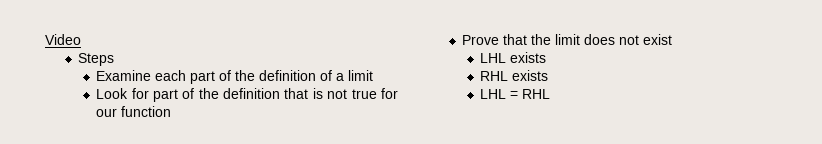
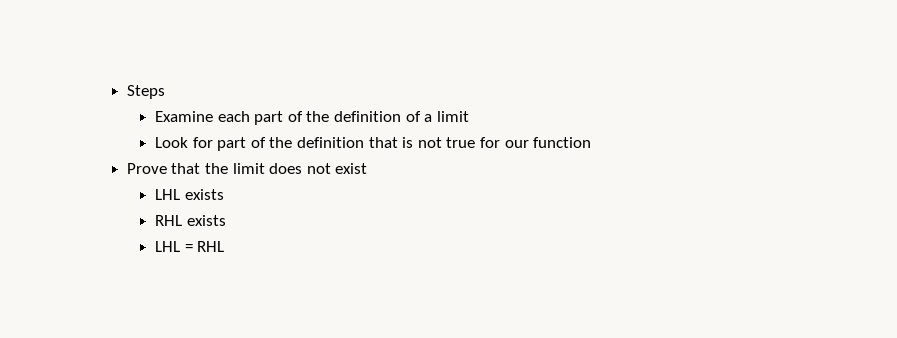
[45,34,81,45] Video // -> (126, 92) none

